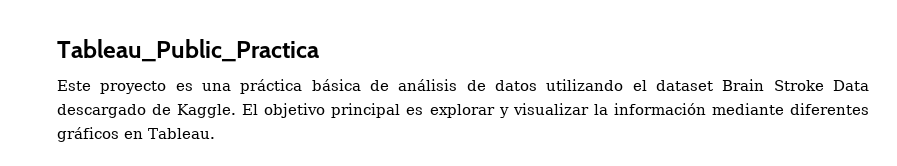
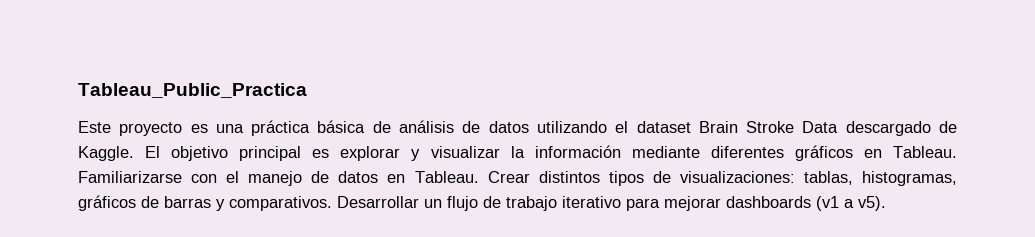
(215, 133) none -> [78,171,957,186] [78,195,886,211] Familiarizarse con el manejo de datos en Tableau. Crear distintos tipos de visualizaciones: tablas, histogramas, gráficos de barras y comparativos. Desarrollar un flujo de trabajo iterativo para mejorar dashboards (v1 a v5).

